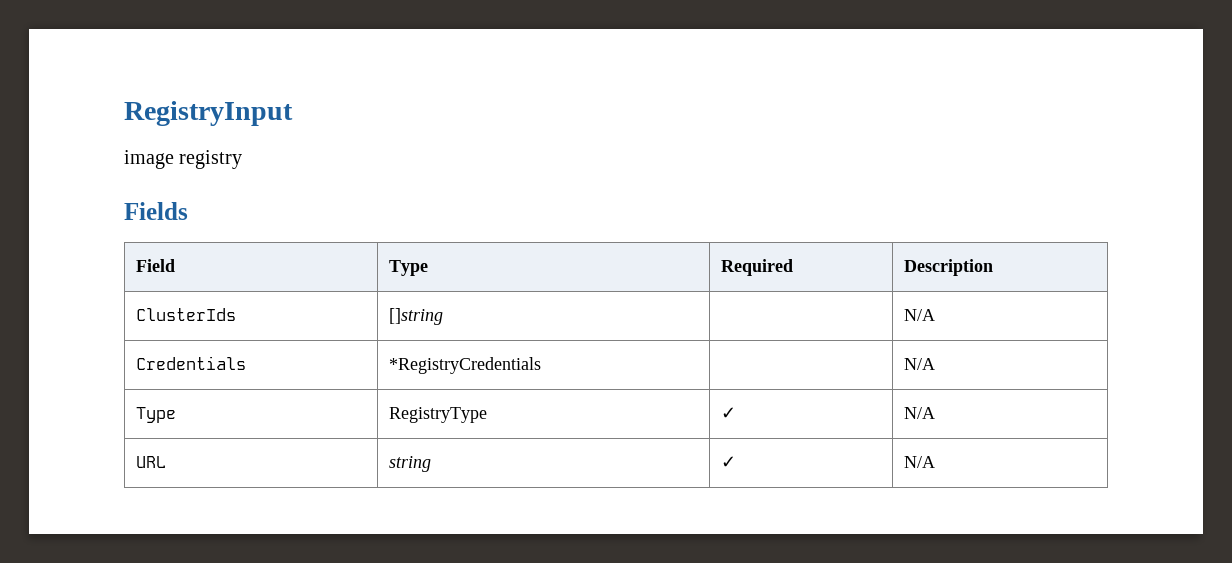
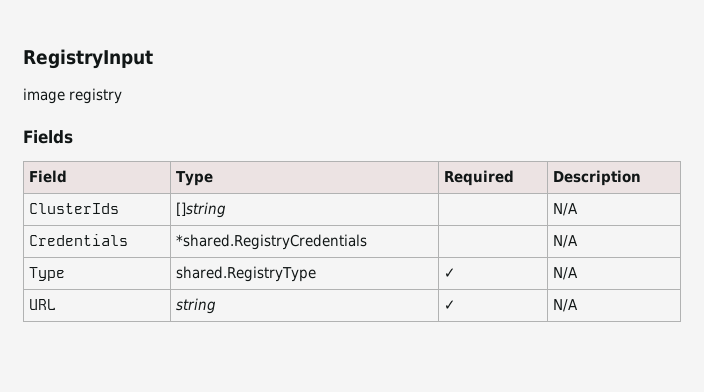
[389,357,542,374] *RegistryCredentials -> [176,234,368,250] *shared.RegistryCredentials
[389,407,488,423] RegistryType -> [176,266,317,282] shared.RegistryType

